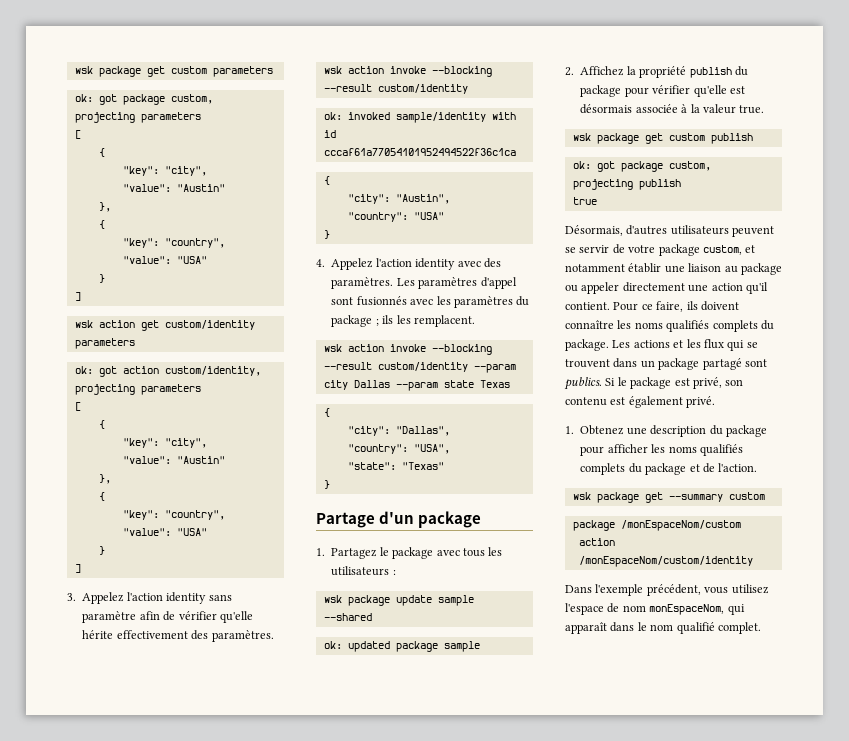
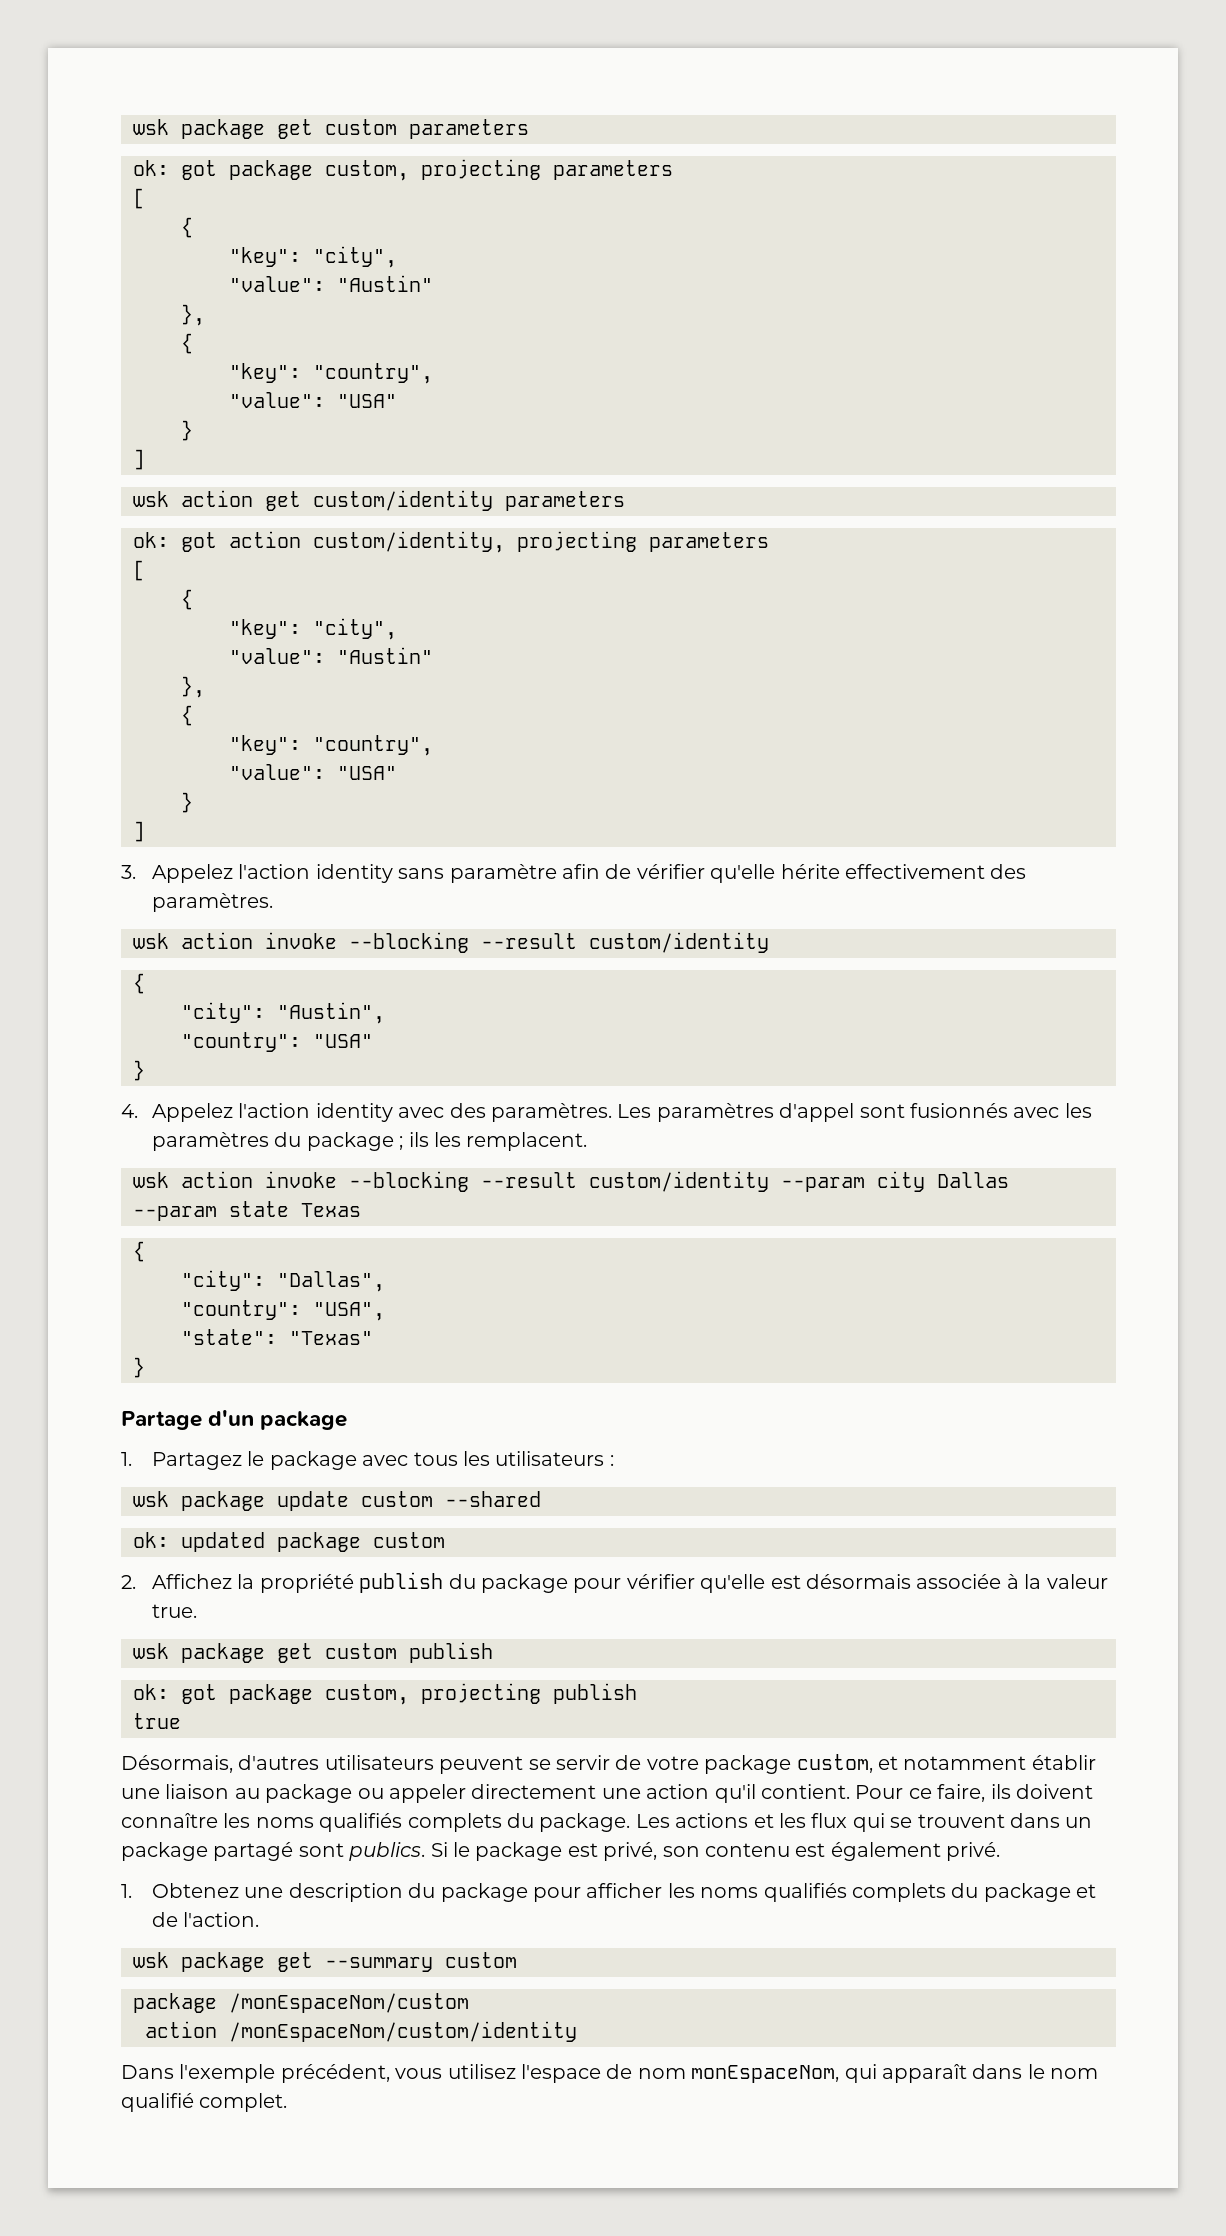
[323,112,516,123] [323,130,336,138] [323,148,516,156] // ok: invoked sample/identity with id cccaf61a77054101952494522f36c1ca -> (769, 942) none
[437,595,474,606] sample -> [361,1491,433,1507] custom
[443,641,480,652] sample -> [373,1532,445,1548] custom

